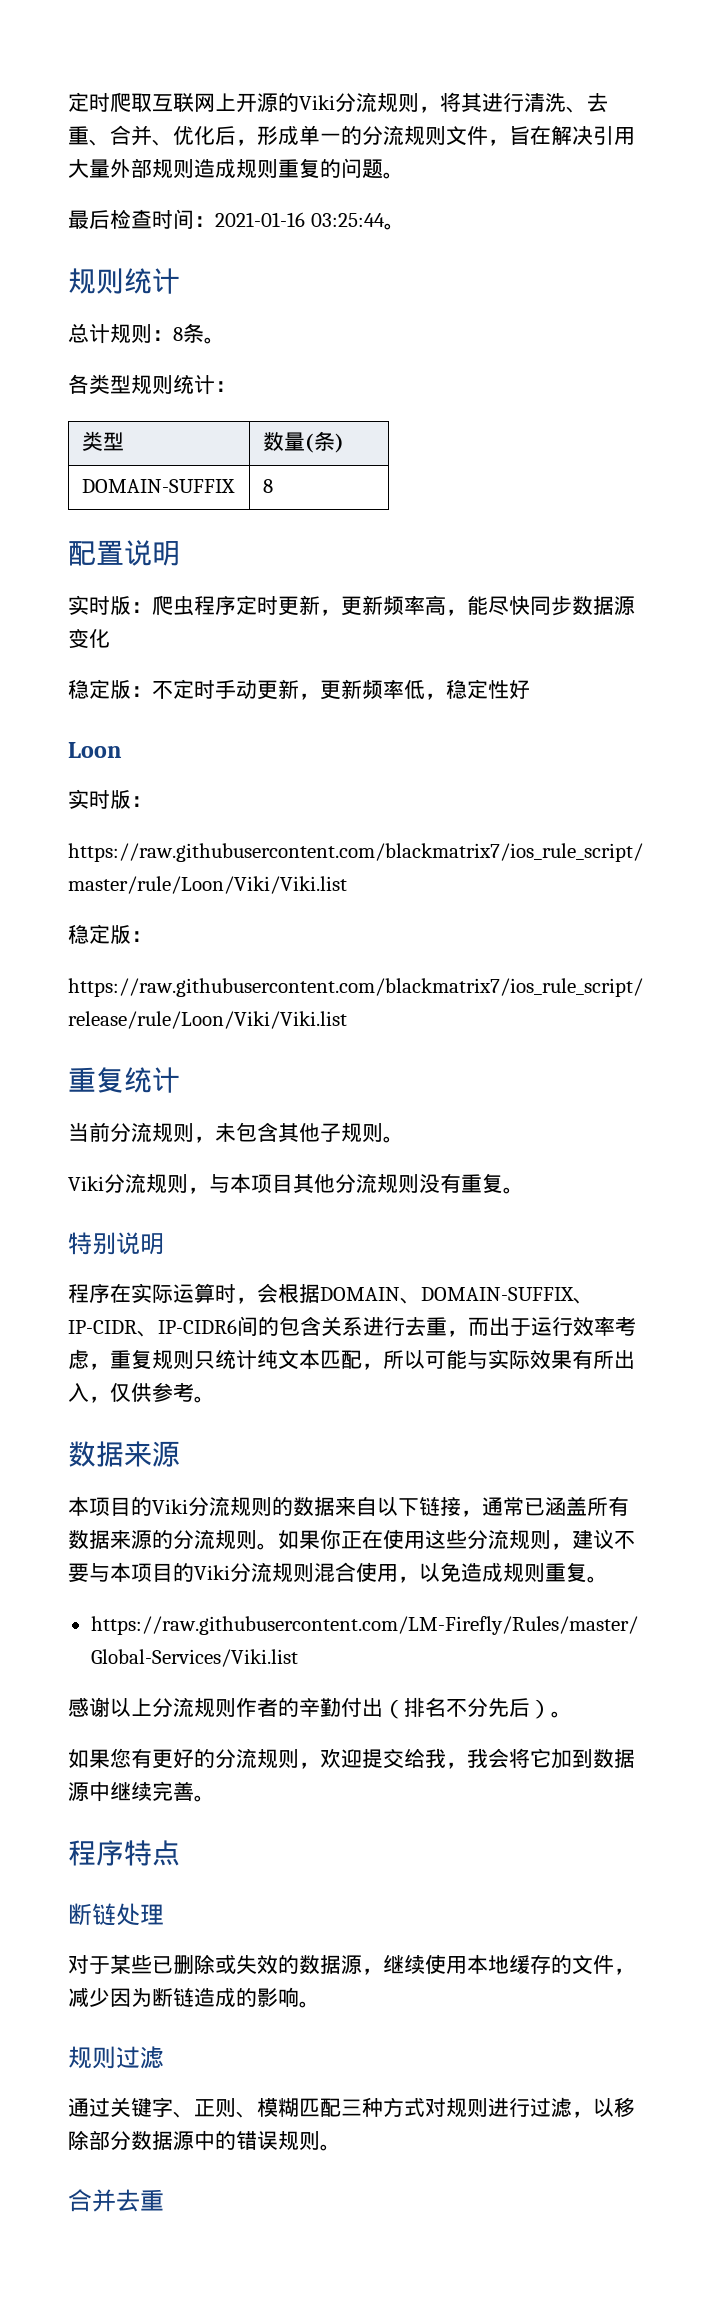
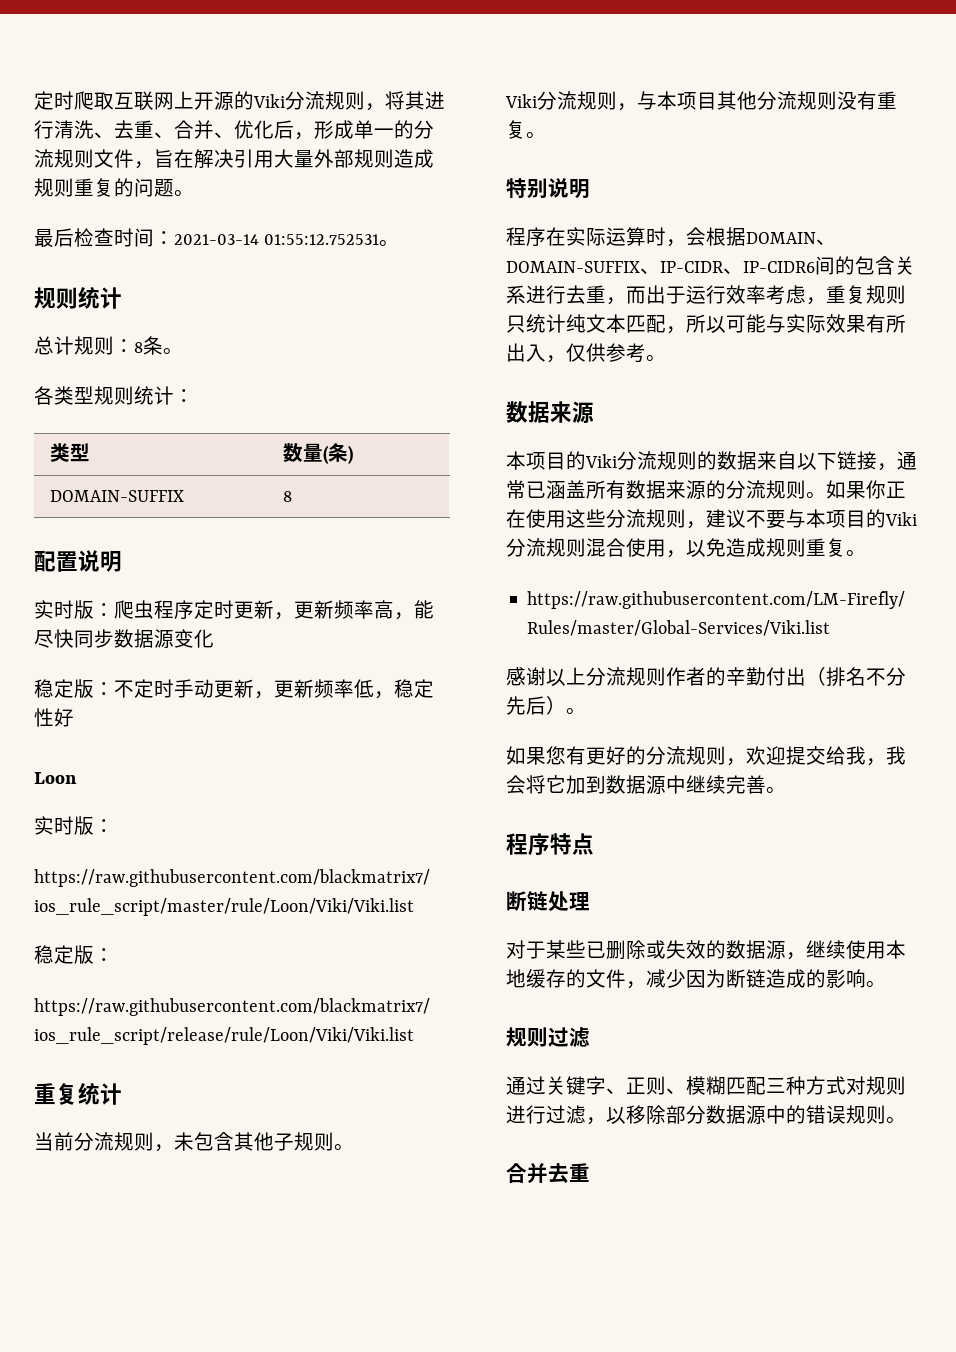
[215,212,385,227] 2021-01-16 03:25:44 -> [174,234,380,245] 2021-03-14 01:55:12.752531

